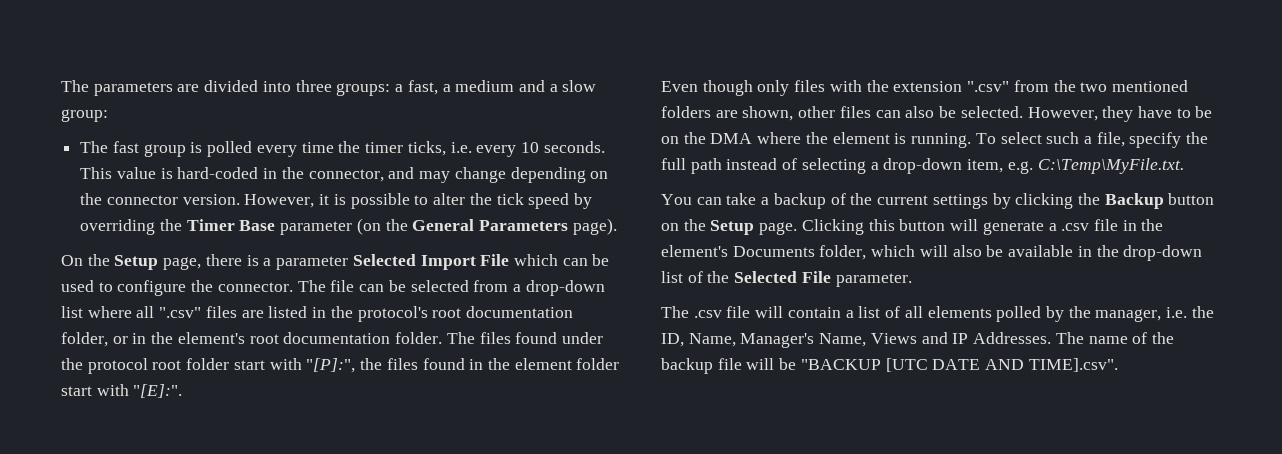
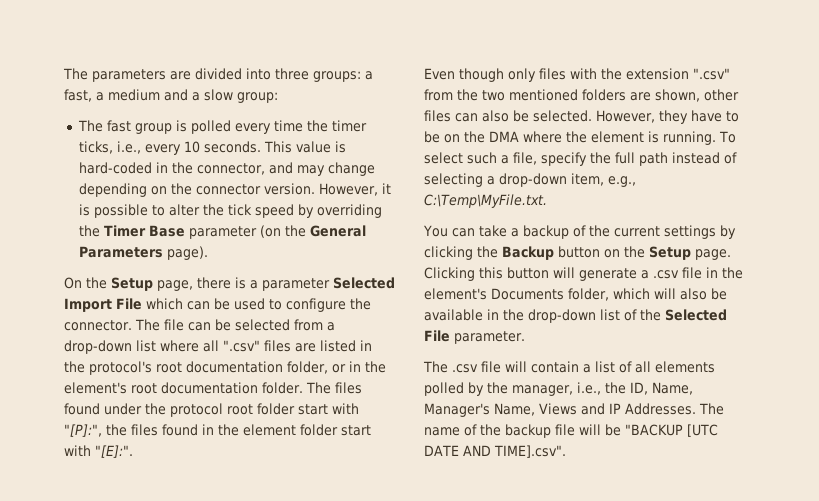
[450,142,472,153] i.e. -> [116,141,141,154] i.e.,
[1007,161,1033,174] e.g. -> [608,176,636,187] e.g.,
[1166,307,1188,318] i.e. -> [577,382,601,395] i.e.,

